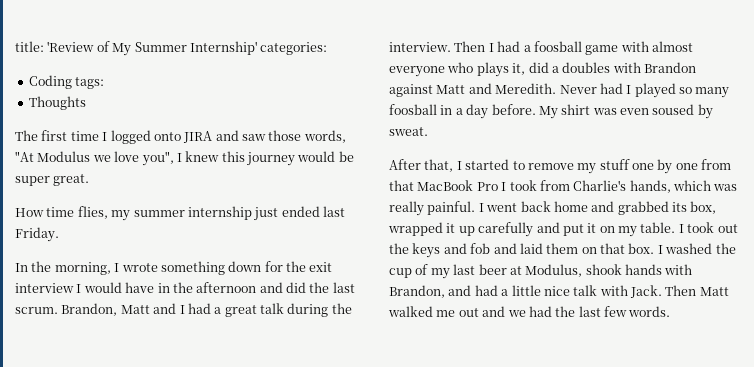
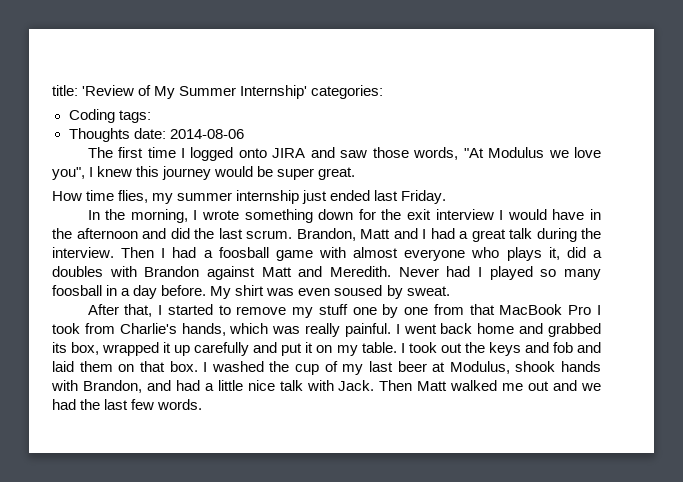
(86, 103) none -> [133,128,244,139] date: 2014-08-06

